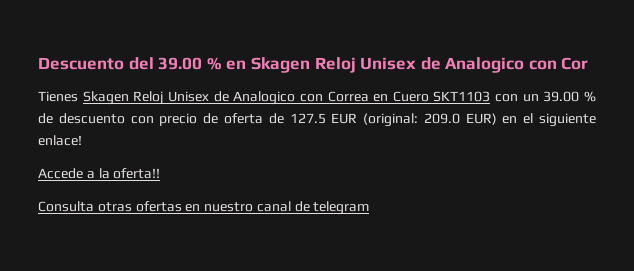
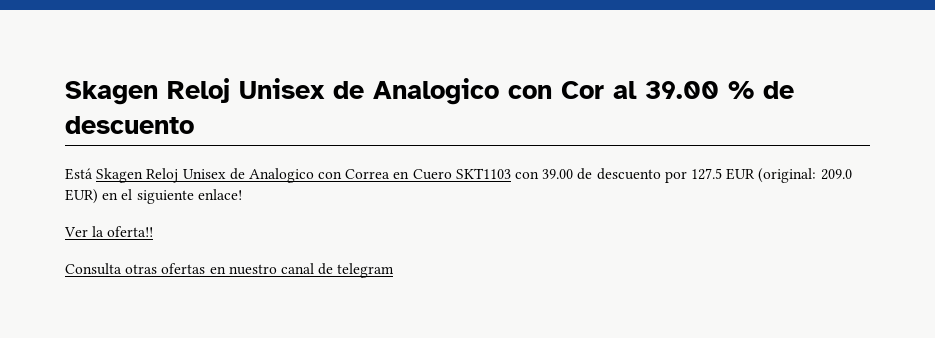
[38,57,247,70] Descuento del 39.00 % en -> (65, 93) none
[38,91,78,102] // Tienes -> [613,81,794,99] [65,116,194,134] [65,168,93,180] al 39.00 % de descuento // Está
[522,91,596,102] [38,113,284,126] un 39.00 % de descuento con precio de oferta de -> [542,168,687,183] 39.00 de descuento por
[38,168,95,179] Accede a -> [64,227,88,237] Ver

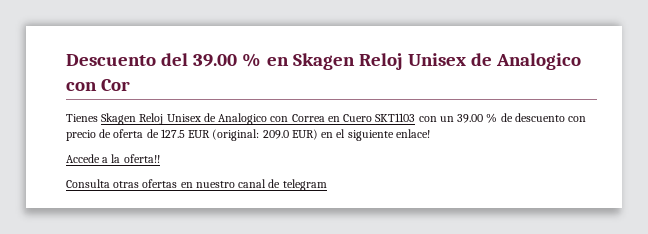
(65, 93) none -> [66,53,289,67] Descuento del 39.00 % en
[613,81,794,99] [65,116,194,134] [65,168,93,180] al 39.00 % de descuento // Está -> [66,114,98,122] // Tienes
[542,168,687,183] 39.00 de descuento por -> [439,113,587,123] [66,129,159,141] un 39.00 % de descuento con precio de oferta de
[64,227,88,237] Ver -> [66,154,109,163] Accede a

